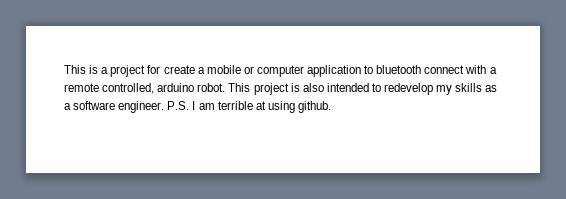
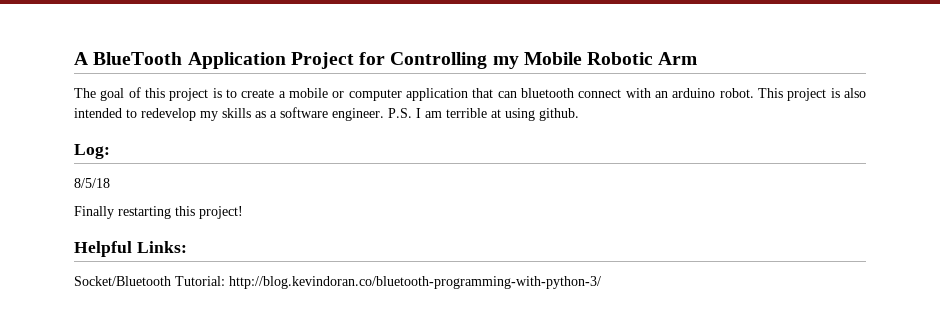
[64,65,161,77] This is a project for -> [74,52,698,69] [74,87,237,101] A BlueTooth Application Project for Controlling my Mobile Robotic Arm // The goal of this project is to
[364,65,374,74] to -> [472,88,517,98] that can
[489,67,497,74] [64,83,155,94] a remote controlled, -> [655,91,668,98] an
(331, 107) none -> [74,144,110,159] [74,178,110,188] [74,206,243,219] [74,241,187,257] [74,276,601,289] // Log: // 8/5/18 // Finally restarting this project! // Helpful Links: // Socket/Bluetooth Tutorial: http://blog.kevindoran.co/bluetooth-programming-with-python-3/

